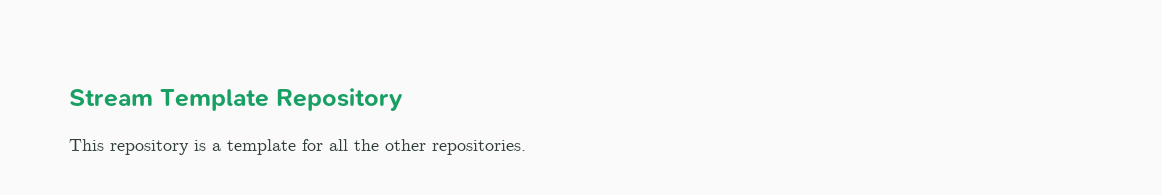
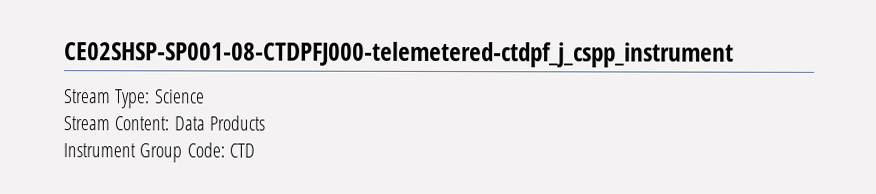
[69,88,403,111] [69,139,526,155] Stream Template Repository // This repository is a template for all the other repositories. -> [64,41,734,68] [63,89,205,109] [63,115,265,131] [63,142,255,163] CE02SHSP-SP001-08-CTDPFJ000-telemetered-ctdpf_j_cspp_instrument // Stream Type: Science // Stream Content: Data Products // Instrument Group Code: CTD

